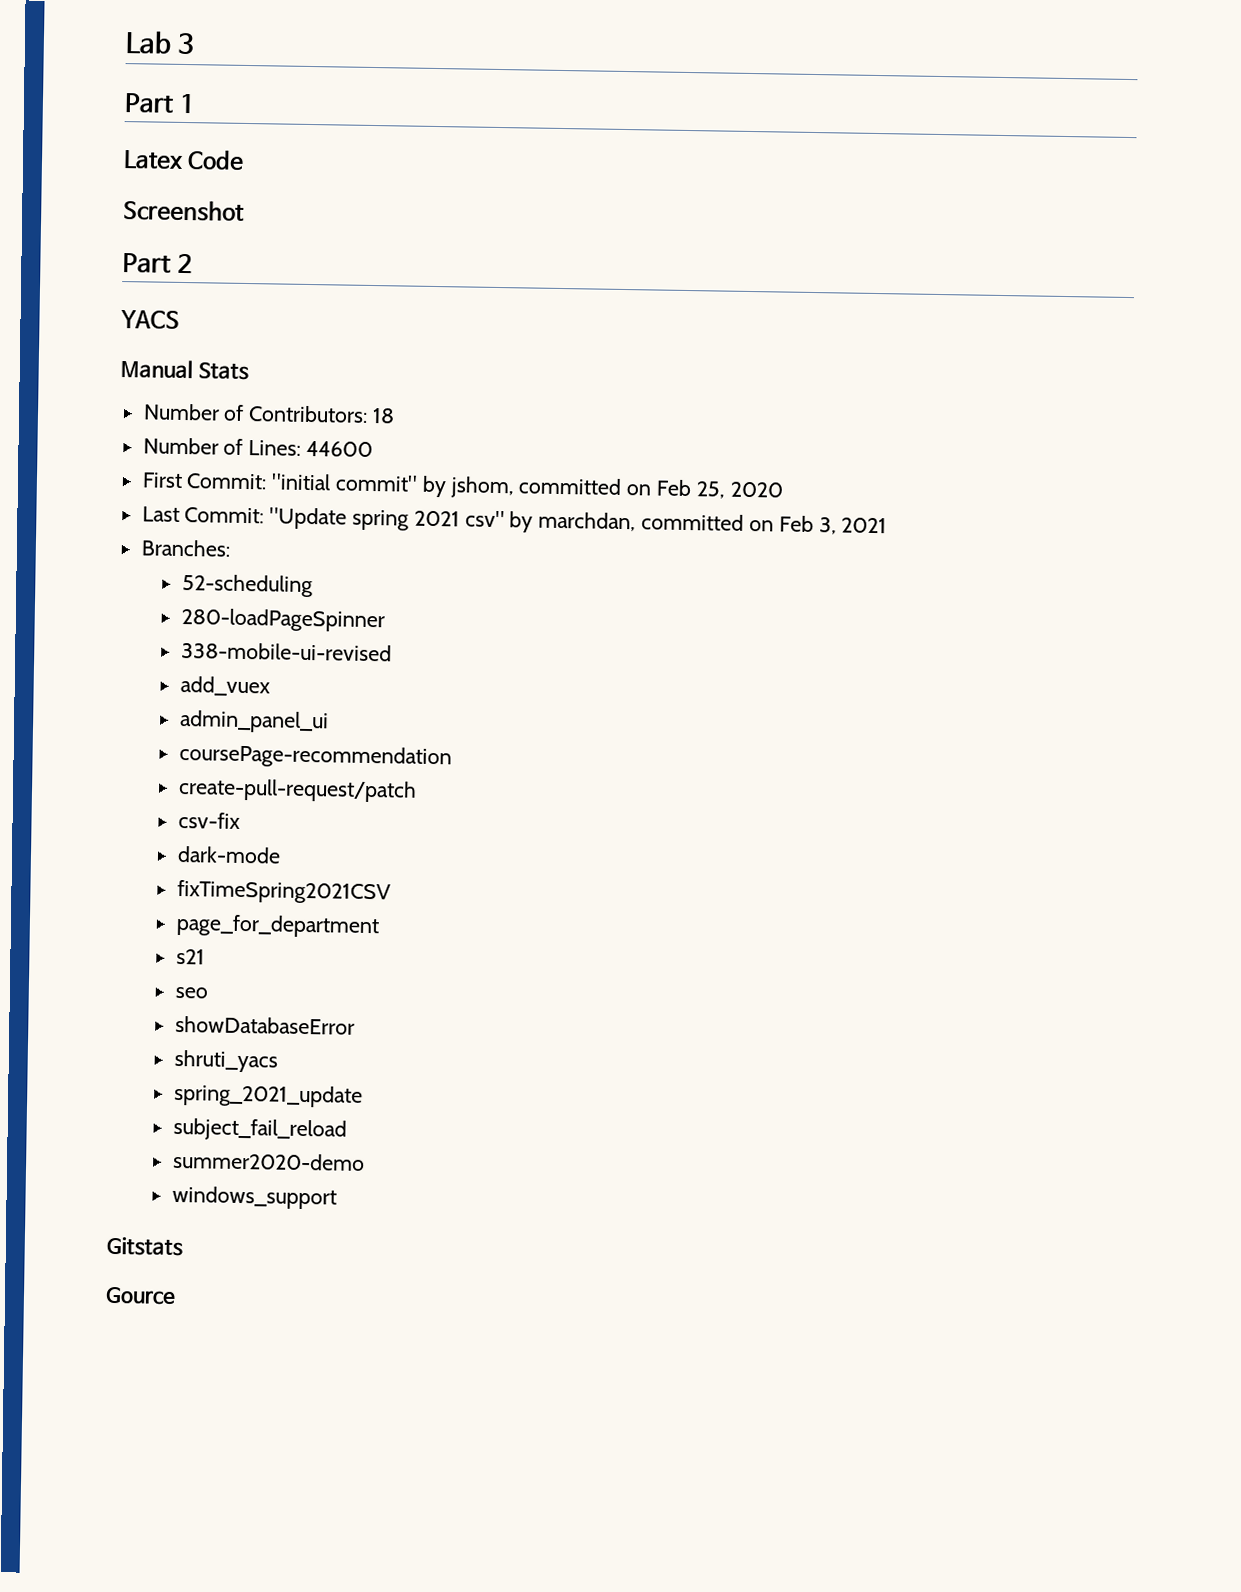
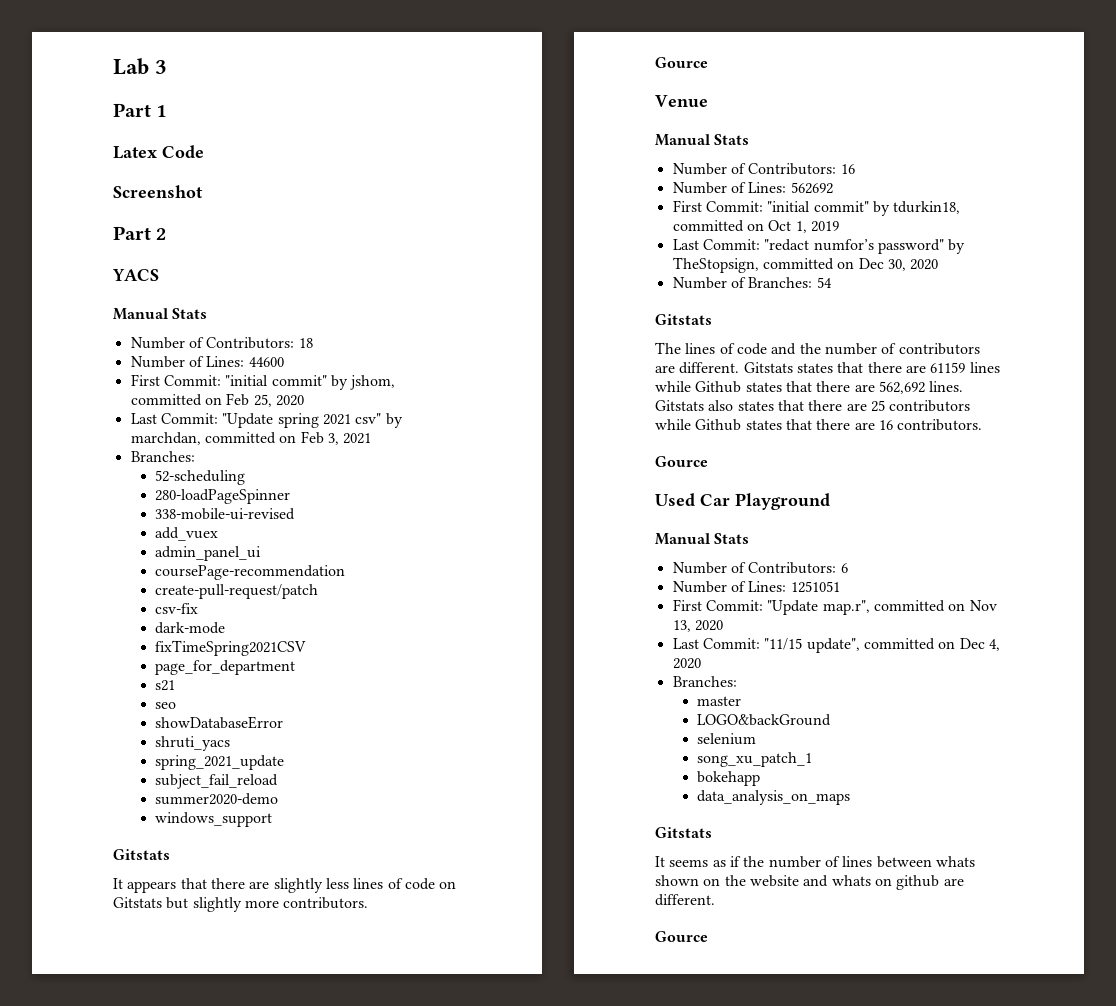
(183, 1246) none -> [113,878,457,893] [113,897,369,912] [655,57,708,68] [655,95,708,107] [655,134,750,146] [672,163,855,175] [672,182,833,194] [672,200,961,216] [672,220,839,233] [672,239,966,254] [672,257,939,273] [672,277,832,289] [655,314,712,325] [655,342,980,355] [655,362,1000,374] [655,381,964,394] [655,400,971,412] [655,419,983,431] [655,456,708,467] [655,493,830,510] [655,533,750,545] [672,562,848,574] [672,581,840,593] [672,599,997,615] [672,620,723,632] [672,638,1000,653] [672,658,701,669] [672,676,737,687] [697,696,742,706] [697,714,832,726] [697,733,757,745] [697,752,813,767] [697,771,761,786] [697,790,851,805] [655,827,712,838] [655,856,975,868] [655,875,964,890] [655,894,715,906] // It appears that there are slightly less lines of code on Gitstats but slightly more contributors. // Gource // Venue // Manual Stats // Number of Contributors: 16 // Number of Lines: 562692 // First Commit: "initial commit" by tdurkin18, committed on Oct 1, 2019 // Last Commit: "redact numfor’s password" by TheStopsign, committed on Dec 30, 2020 // Number of Branches: 54 // Gitstats // The lines of code and the number of contributors are different. Gitstats states that there are 61159 lines while Github states that there are 562,692 lines. Gitstats also states that there are 25 contributors while Github states that there are 16 contributors. // Gource // Used Car Playground // Manual Stats // Number of Contributors: 6 // Number of Lines: 1251051 // First Commit: "Update map.r", committed on Nov 13, 2020 // Last Commit: "11/15 update", committed on Dec 4, 2020 // Branches: // master // LOGO&backGround // selenium // song_xu_patch_1 // bokehapp // data_analysis_on_maps // Gitstats // It seems as if the number of lines between whats shown on the website and whats on github are different.

